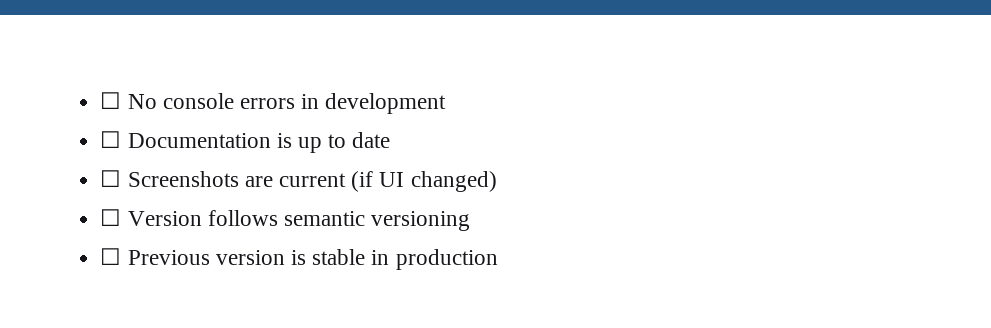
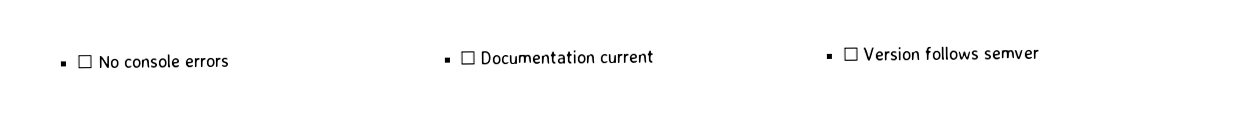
[301,93,447,114] in development -> (230, 62) none
[276,132,391,153] [100,170,497,192] [100,209,471,231] [100,248,498,270] is up to date // ☐ Screenshots are current (if UI changed) // ☐ Version follows semantic versioning // ☐ Previous version is stable in production -> [599,50,655,64] [842,46,1040,61] current // ☐ Version follows semver

